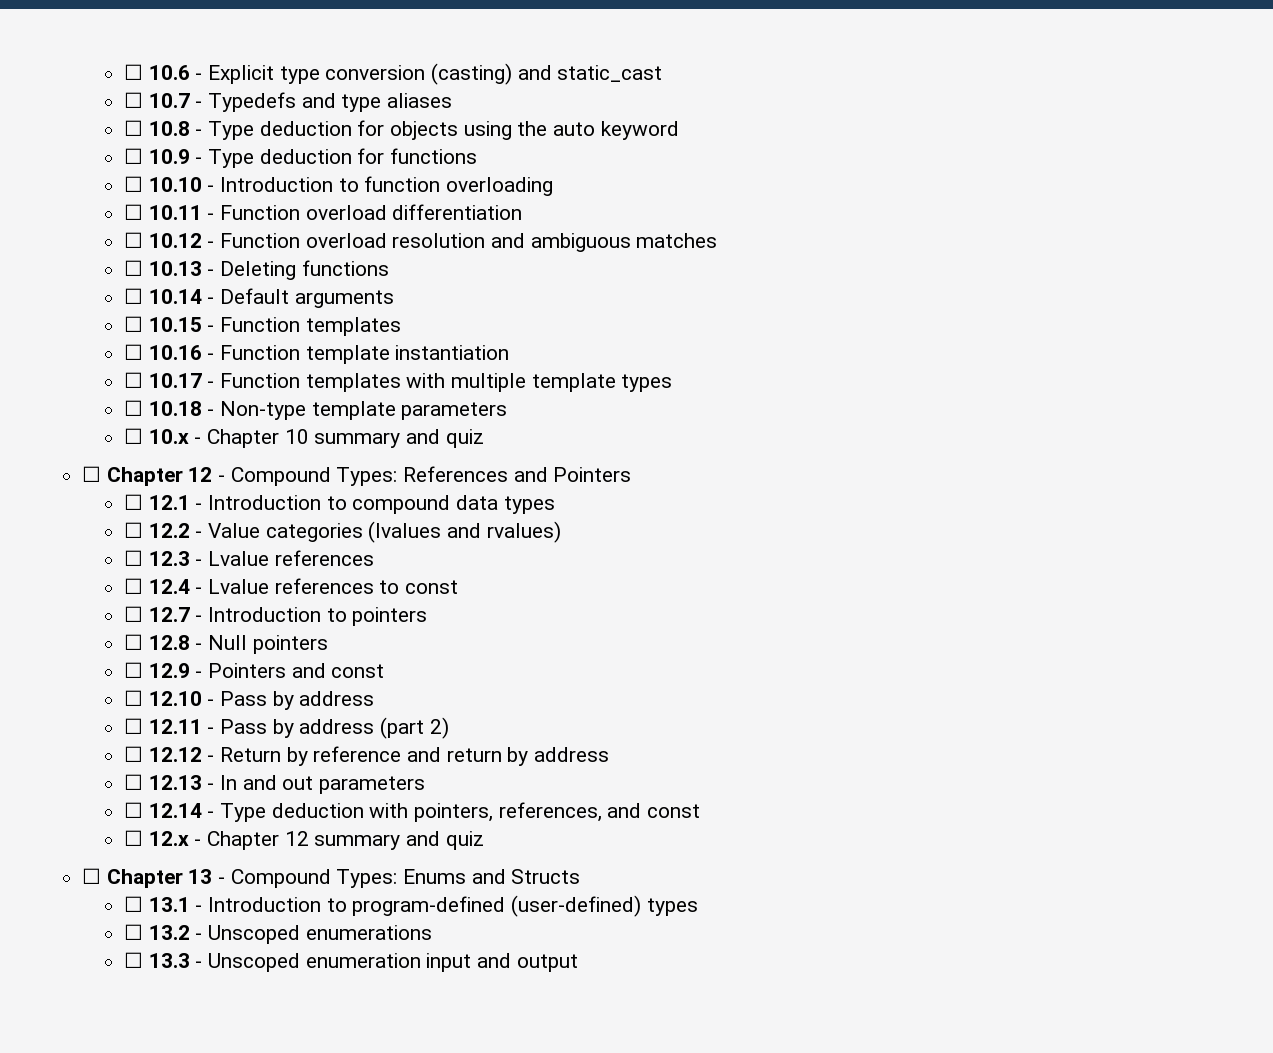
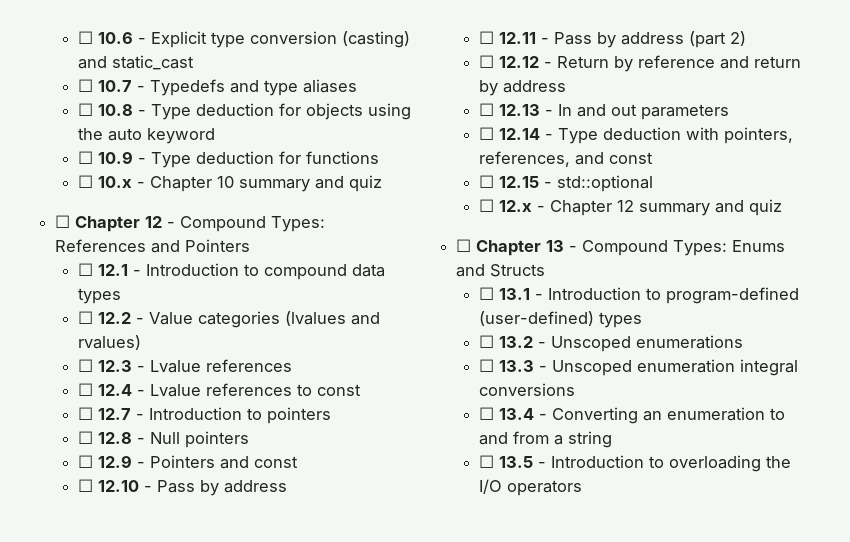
[124,176,554,196] [124,204,523,220] [124,232,718,252] [124,260,389,280] [124,288,394,308] [124,316,401,336] [124,344,510,364] [124,372,673,392] [124,400,508,420] // ☐ 10.10 - Introduction to function overloading // ☐ 10.11 - Function overload differentiation // ☐ 10.12 - Function overload resolution and ambiguous matches // ☐ 10.13 - Deleting functions // ☐ 10.14 - Default arguments // ☐ 10.15 - Function templates // ☐ 10.16 - Function template instantiation // ☐ 10.17 - Function templates with multiple template types // ☐ 10.18 - Non-type template parameters -> (379, 157) none
(701, 811) none -> [478,175,653,192] // ☐ 12.15 - std::optional
[426,953,578,972] input and output -> [739,359,798,376] [478,383,575,396] [478,407,785,424] [478,431,612,448] [478,455,791,472] [478,479,582,496] integral conversions // ☐ 13.4 - Converting an enumeration to and from a string // ☐ 13.5 - Introduction to overloading the I/O operators

